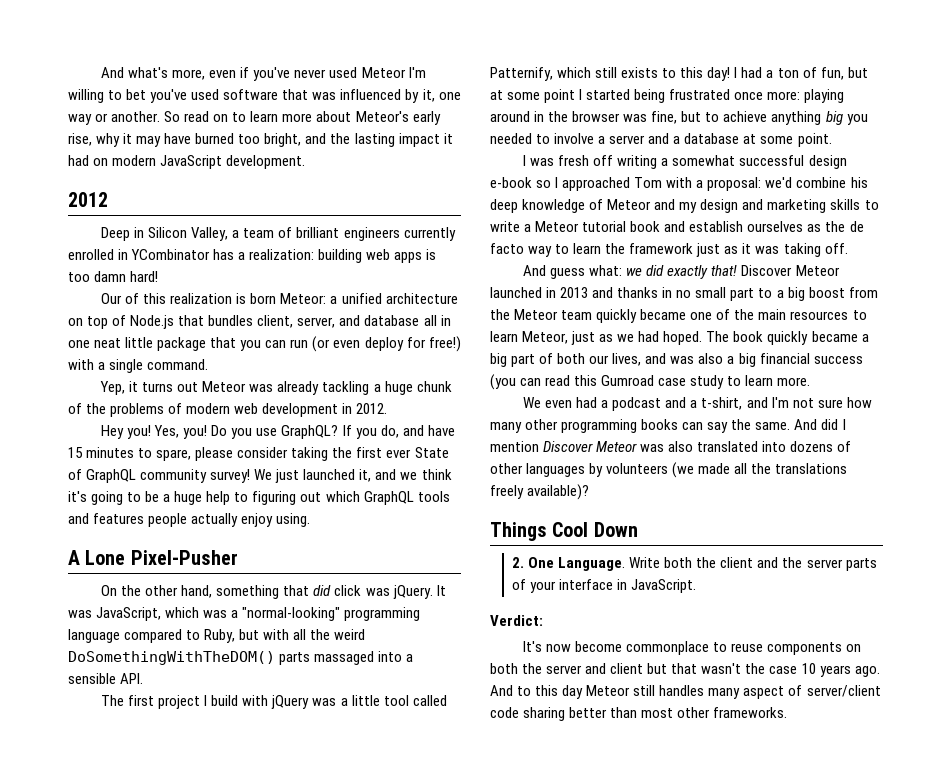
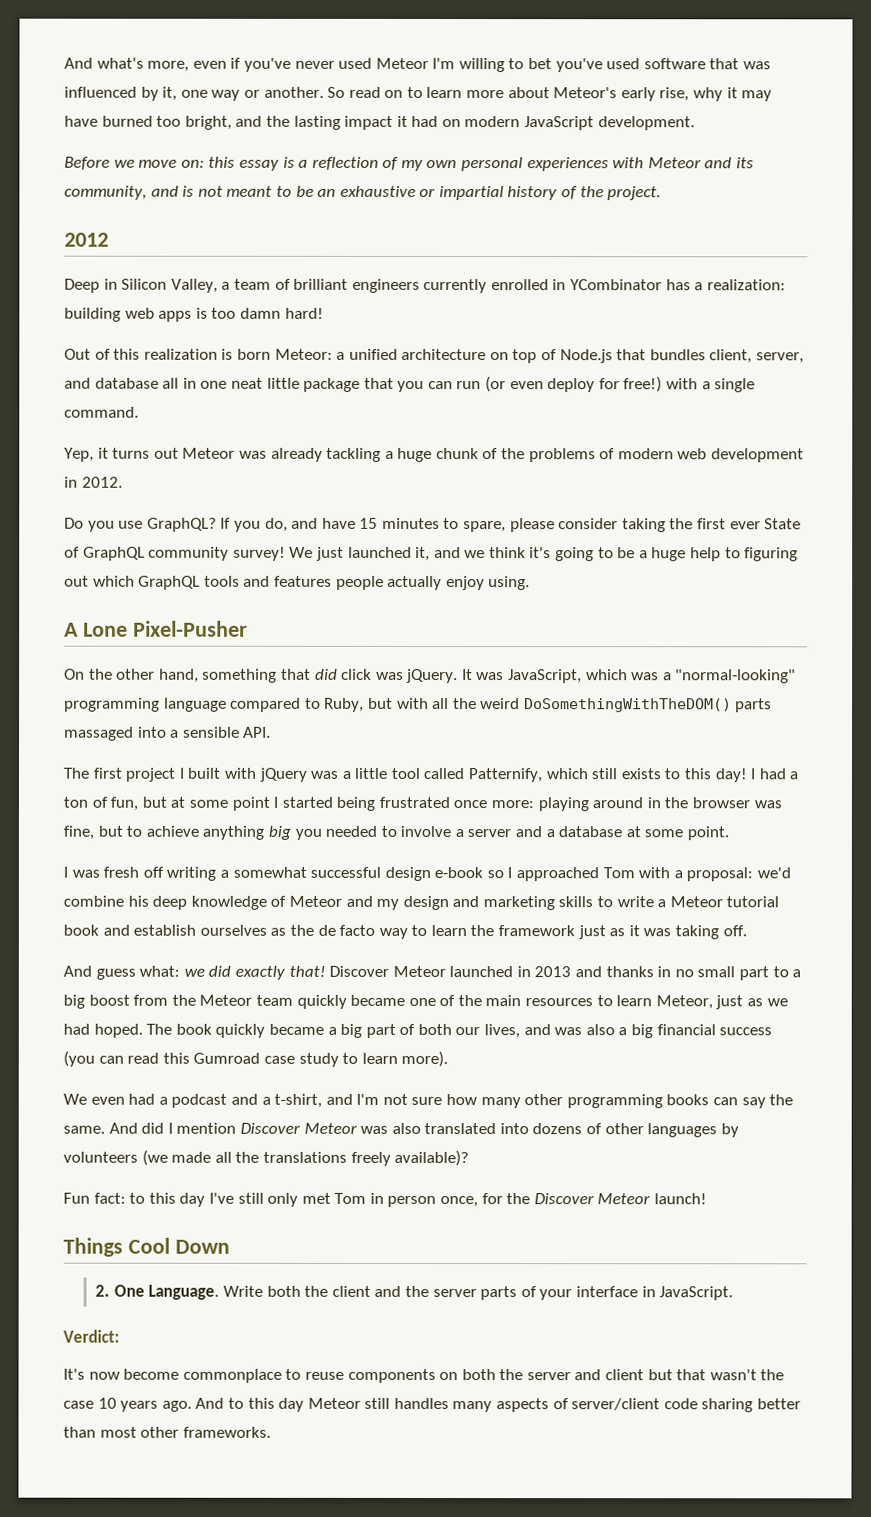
(306, 162) none -> [64,156,755,172] [64,185,662,201] // Before we move on: this essay is a reflection of my own personal experiences with Meteor and its community, and is not meant to be an exhaustive or impartial history of the project.
[101,293,123,304] Our -> [64,348,91,360] Out
[101,425,208,439] Hey you! Yes, you! -> (123, 482) none
[211,695,239,706] build -> [187,767,221,779] built
[777,377,811,386] more. -> [401,1050,449,1068] more).
(590, 492) none -> [63,1192,708,1208] // Fun fact: to this day I've still only met Tom in person once, for the Discover Meteor launch!
[743,686,785,699] aspect -> [496,1398,550,1413] aspects

